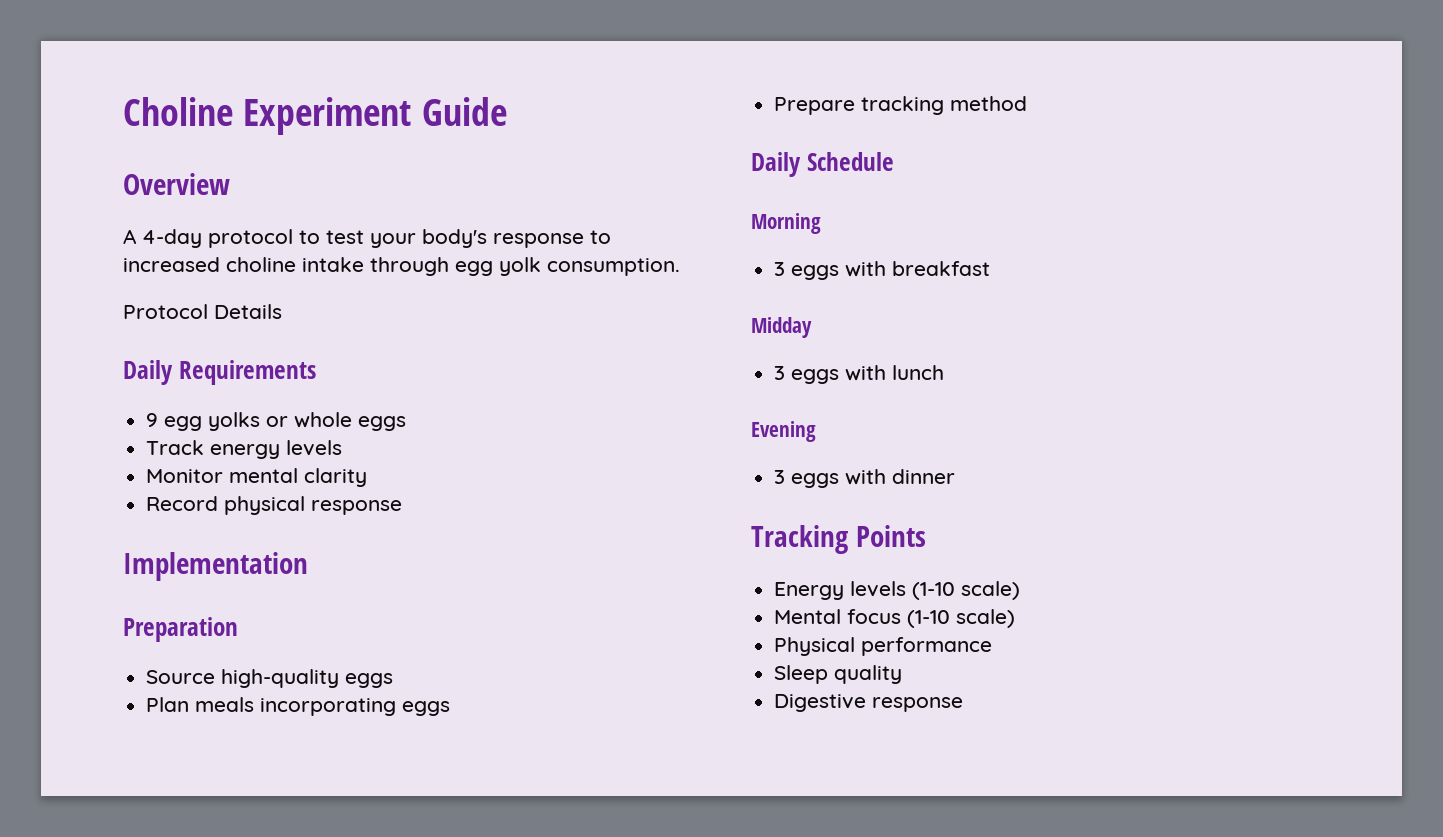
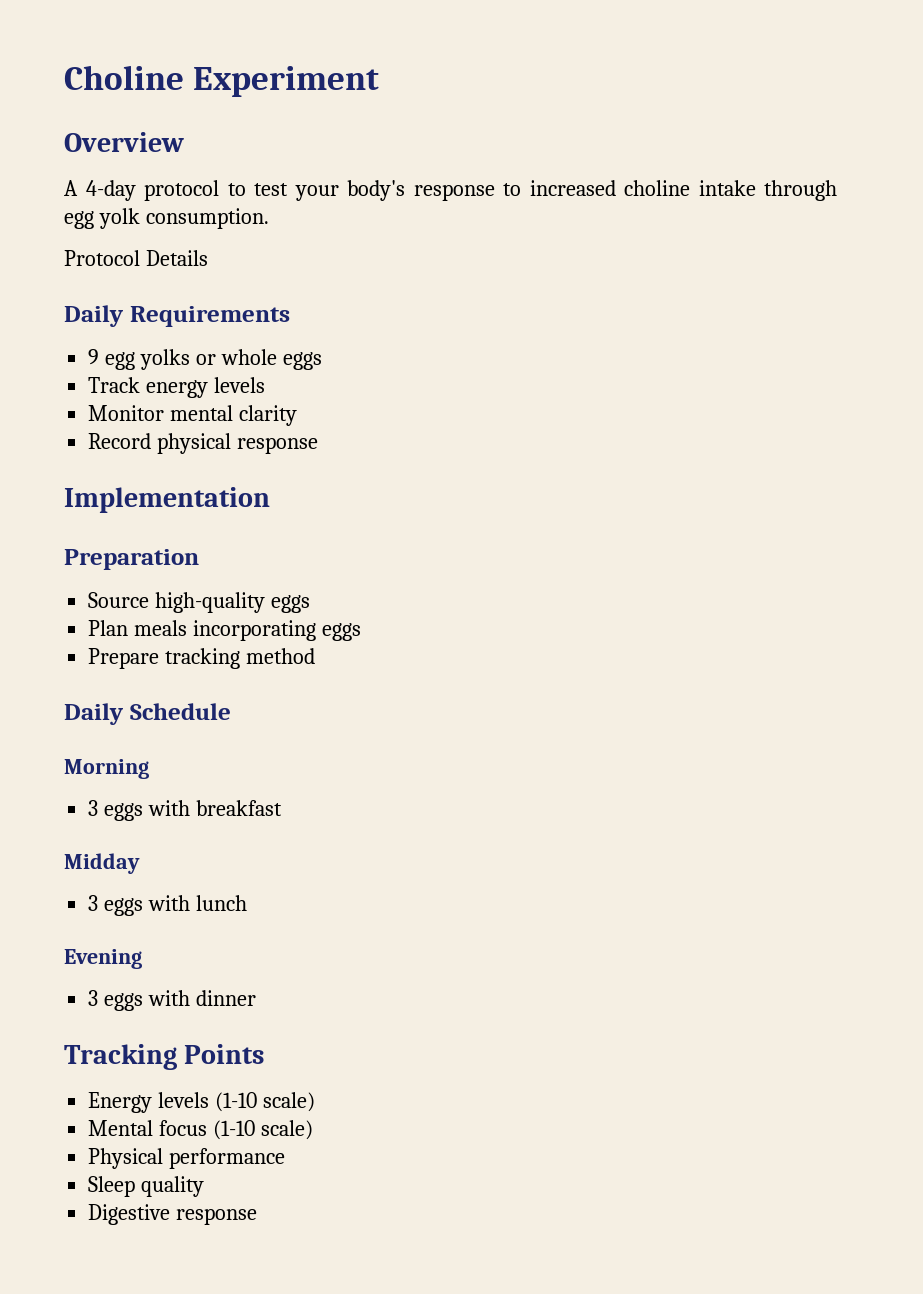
[421,97,507,126] Guide -> (380, 81) none

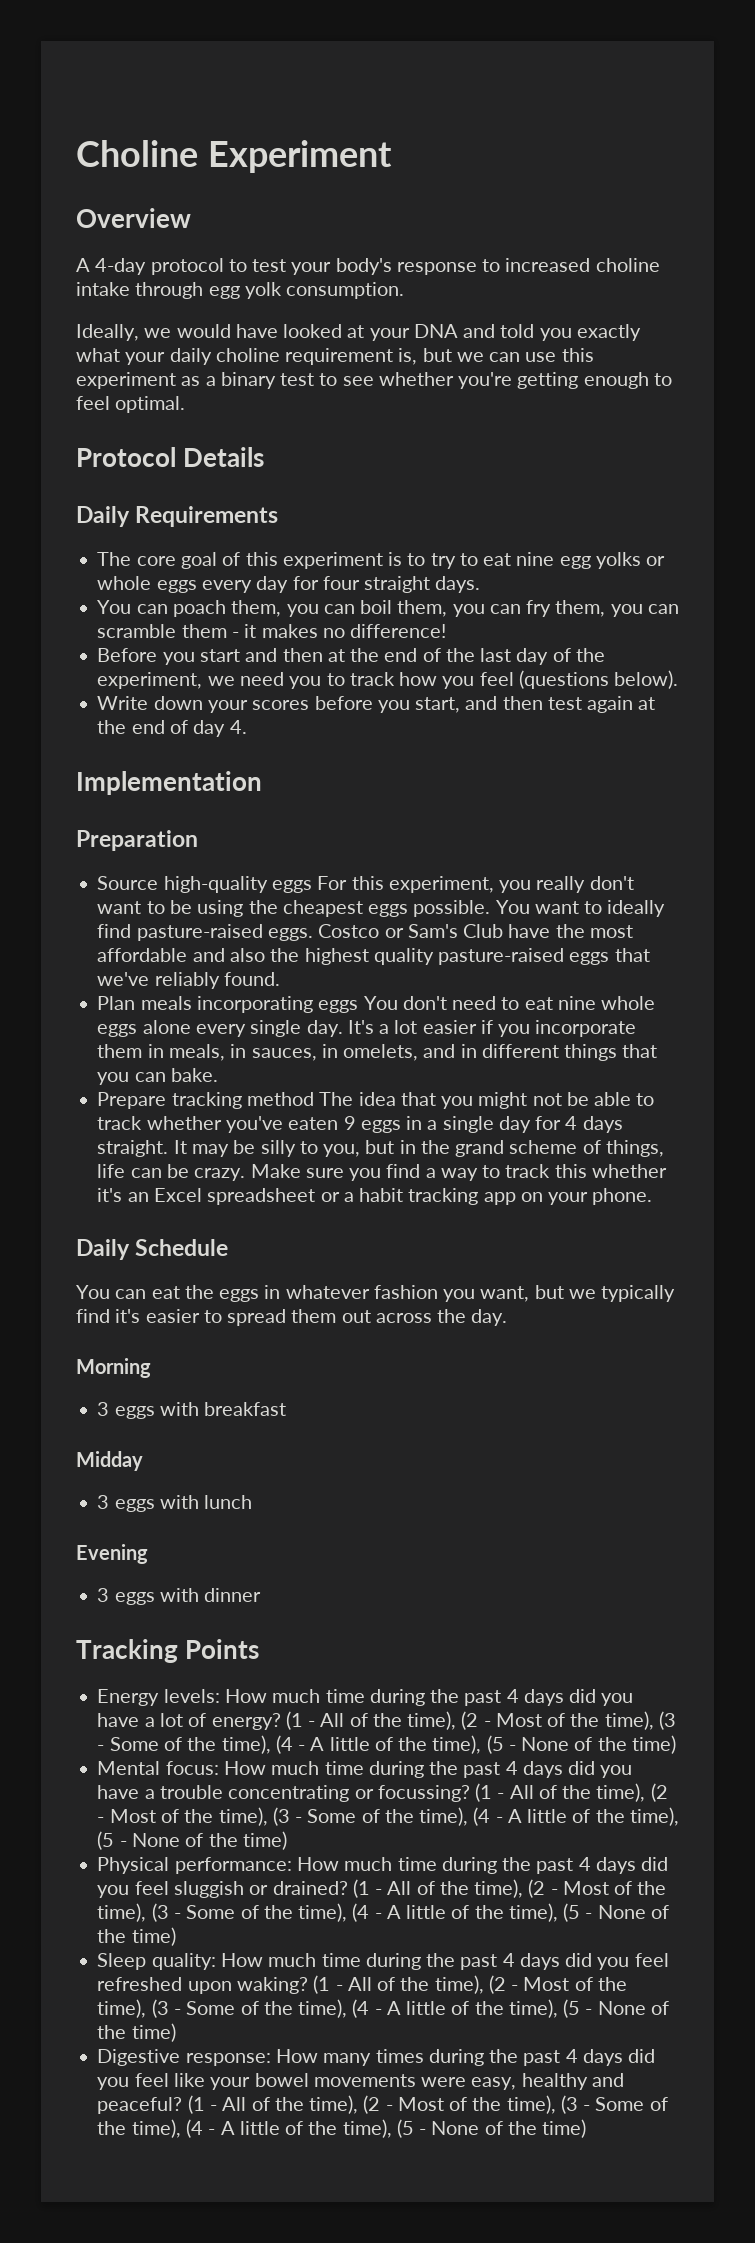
[64,250,208,266] [64,305,290,327] [88,349,100,365] Protocol Details // Daily Requirements // 9 -> [76,324,641,341] [76,348,594,365] [76,372,672,389] [76,396,186,413] [76,447,265,467] [76,506,279,527] [97,552,555,569] Ideally, we would have looked at your DNA and told you exactly what your daily choline requirement is, but we can use this experiment as a binary test to see whether you're getting enough to feel optimal. // Protocol Details // Daily Requirements // The core goal of this experiment is to try to eat nine
[88,377,266,398] [88,405,298,426] [88,433,319,454] // Track energy levels // Monitor mental clarity // Record physical response -> [201,576,481,593] [97,600,679,617] [97,624,447,638] [97,648,605,665] [97,670,679,689] [97,696,656,713] [97,720,247,737] every day for four straight days. // You can poach them, you can boil them, you can fry them, you can scramble them - it makes no difference! // Before you start and then at the end of the last day of the experiment, we need you to track how you feel (questions below). // Write down your scores before you start, and then test again at the end of day 4.
[88,620,362,641] [88,648,316,669] [64,703,231,725] // Plan meals incorporating eggs // Prepare tracking method // Daily Schedule -> [317,876,634,893] [97,900,666,917] [97,924,633,941] [97,948,650,965] [97,972,280,989] [97,996,656,1013] [97,1020,637,1037] [97,1044,658,1061] [97,1068,218,1085] [97,1092,655,1109] [97,1116,623,1133] [97,1140,664,1157] [97,1164,667,1181] [97,1188,653,1205] [76,1239,229,1260] [76,1285,676,1302] [76,1309,508,1326] For this experiment, you really don't want to be using the cheapest eggs possible. You want to ideally find pasture-raised eggs. Costco or Sam's Club have the most affordable and also the highest quality pasture-raised eggs that we've reliably found. // Plan meals incorporating eggs You don't need to eat nine whole eggs alone every single day. It's a lot easier if you incorporate them in meals, in sauces, in omelets, and in different things that you can bake. // Prepare tracking method The idea that you might not be able to track whether you've eaten 9 eggs in a single day for 4 days straight. It may be silly to you, but in the grand scheme of things, life can be crazy. Make sure you find a way to track this whether it's an Excel spreadsheet or a habit tracking app on your phone. // Daily Schedule // You can eat the eggs in whatever fashion you want, but we typically find it's easier to spread them out across the day.
[158,1092,316,1112] [88,1120,314,1140] [88,1148,286,1169] [88,1176,205,1197] [88,1204,258,1225] levels (1-10 scale) // Mental focus (1-10 scale) // Physical performance // Sleep quality // Digestive response -> [163,1689,634,1706] [97,1711,676,1730] [97,1735,676,1754] [97,1761,633,1778] [97,1783,668,1802] [97,1807,679,1826] [97,1831,287,1850] [97,1857,669,1874] [97,1879,667,1898] [97,1903,669,1922] [97,1927,176,1946] [97,1953,669,1970] [97,1975,627,1994] [97,1999,669,2018] [97,2023,176,2042] [97,2049,656,2066] [97,2073,624,2090] [97,2095,668,2114] [97,2119,587,2138] levels: How much time during the past 4 days did you have a lot of energy? (1 - All of the time), (2 - Most of the time), (3 - Some of the time), (4 - A little of the time), (5 - None of the time) // Mental focus: How much time during the past 4 days did you have a trouble concentrating or focussing? (1 - All of the time), (2 - Most of the time), (3 - Some of the time), (4 - A little of the time), (5 - None of the time) // Physical performance: How much time during the past 4 days did you feel sluggish or drained? (1 - All of the time), (2 - Most of the time), (3 - Some of the time), (4 - A little of the time), (5 - None of the time) // Sleep quality: How much time during the past 4 days did you feel refreshed upon waking? (1 - All of the time), (2 - Most of the time), (3 - Some of the time), (4 - A little of the time), (5 - None of the time) // Digestive response: How many times during the past 4 days did you feel like your bowel movements were easy, healthy and peaceful? (1 - All of the time), (2 - Most of the time), (3 - Some of the time), (4 - A little of the time), (5 - None of the time)

